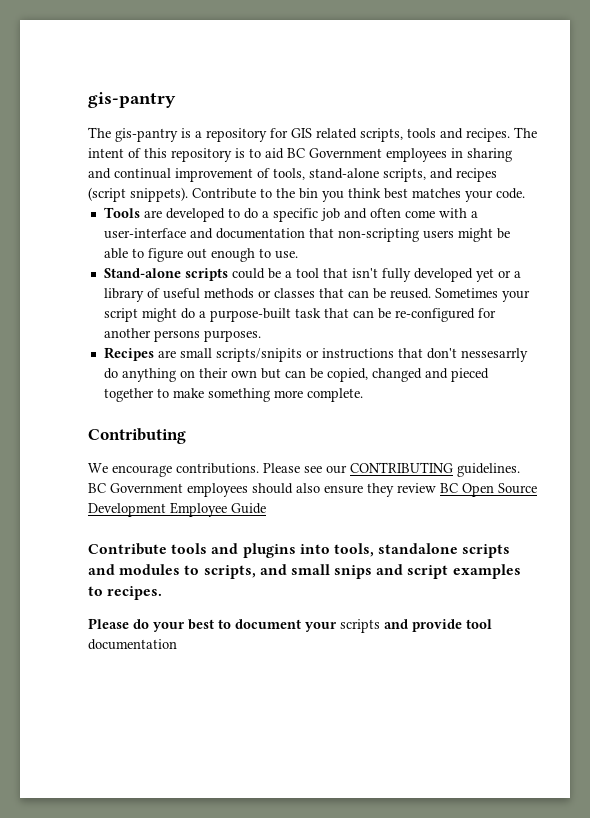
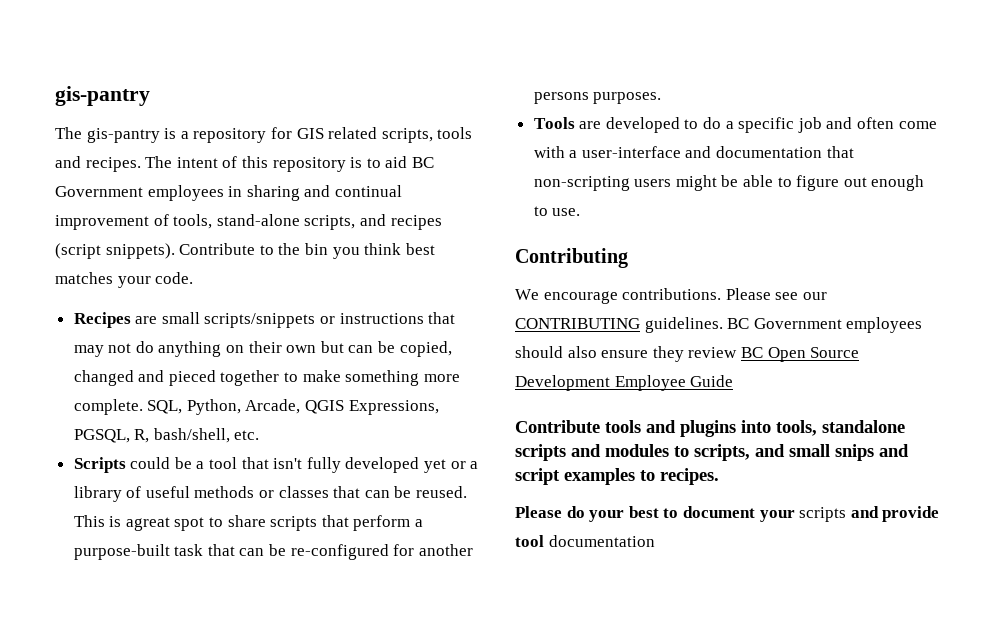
(525, 193) none -> [73,312,456,328] [73,341,452,357] [73,370,460,386] [73,399,439,415] [73,428,260,443] [73,457,479,473] [73,486,468,502] [73,515,424,531] [73,544,473,560] [533,92,662,104] // Recipes are small scripts/snippets or instructions that may not do anything on their own but can be copied, changed and pieced together to make something more complete. SQL, Python, Arcade, QGIS Expressions, PGSQL, R, bash/shell, etc. // Scripts could be a tool that isn't fully developed yet or a library of useful methods or classes that can be reused. This is agreat spot to share scripts that perform a purpose-built task that can be re-configured for another persons purposes.
[103,268,521,282] [103,288,530,302] [103,308,496,322] [103,328,261,342] [103,347,528,362] [103,368,489,382] [103,388,363,402] // Stand-alone scripts could be a tool that isn't fully developed yet or a library of useful methods or classes that can be reused. Sometimes your script might do a purpose-built task that can be re-configured for another persons purposes. // Recipes are small scripts/snipits or instructions that don't nessesarrly do anything on their own but can be copied, changed and pieced together to make something more complete. -> (581, 212) none

